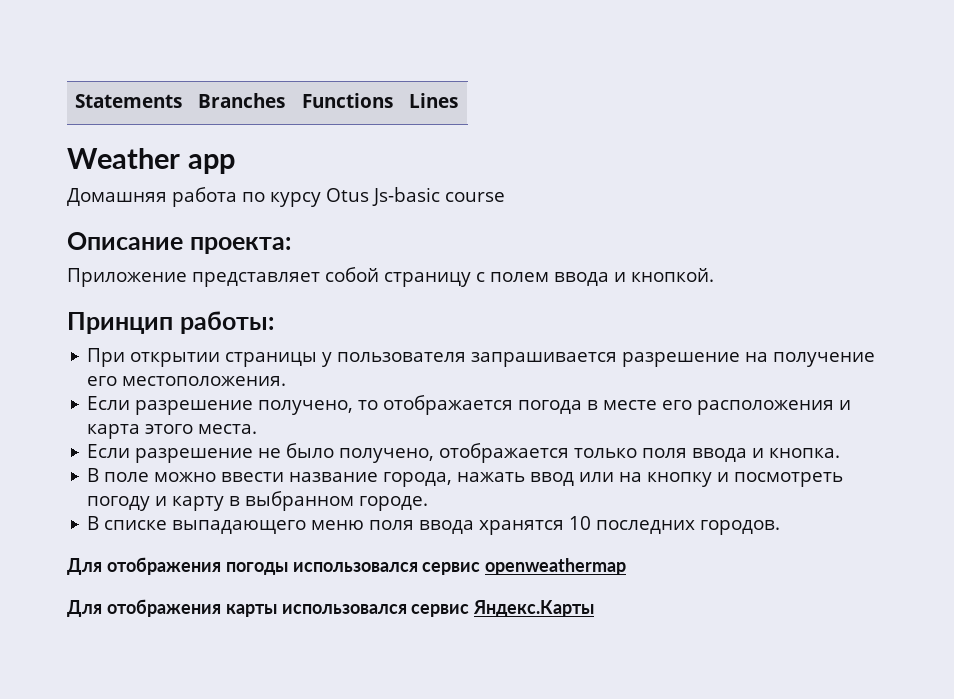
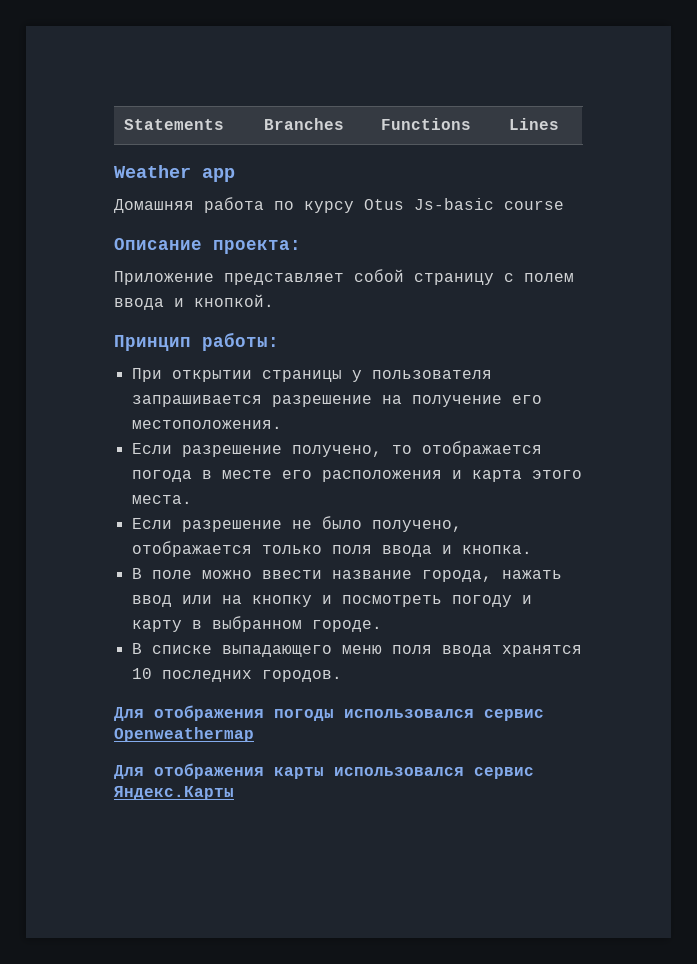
[485,558,627,575] openweathermap -> [114,727,254,742] Openweathermap

